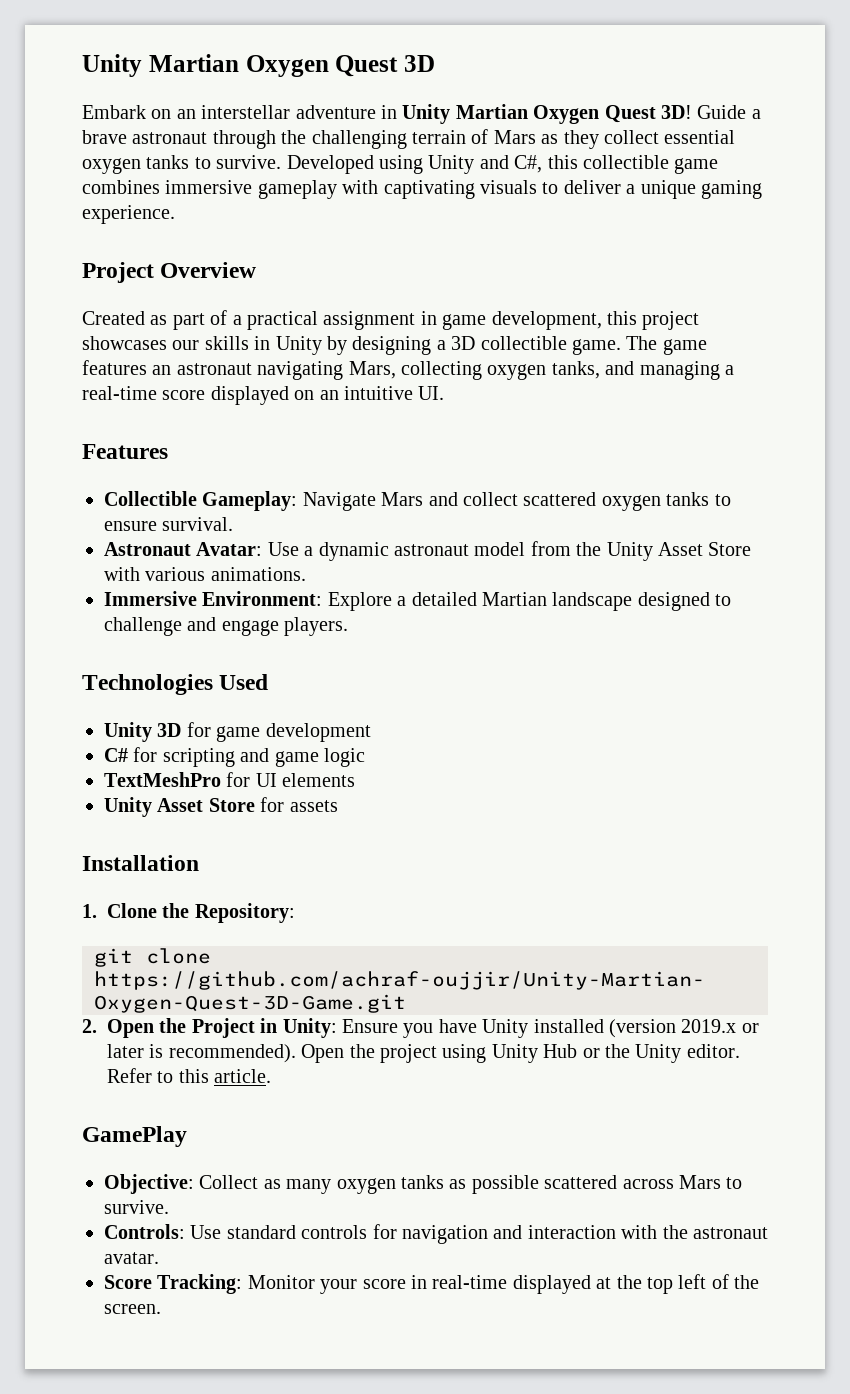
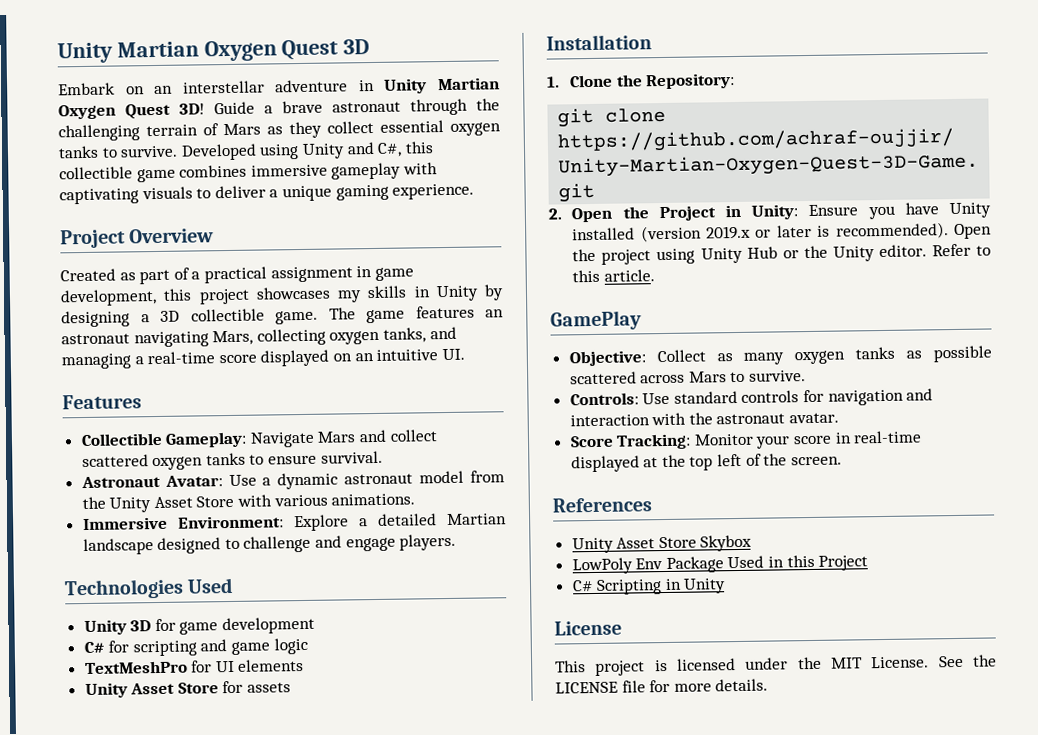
[172,340,200,350] our -> [337,290,362,303] my
(161, 1309) none -> [552,497,652,513] [571,534,753,554] [571,554,869,575] [571,578,727,595] [554,620,622,636] [555,654,997,676] [555,678,769,694] // References // Unity Asset Store Skybox // LowPoly Env Package Used in this Project // C# Scripting in Unity // License // This project is licensed under the MIT License. See the LICENSE file for more details.

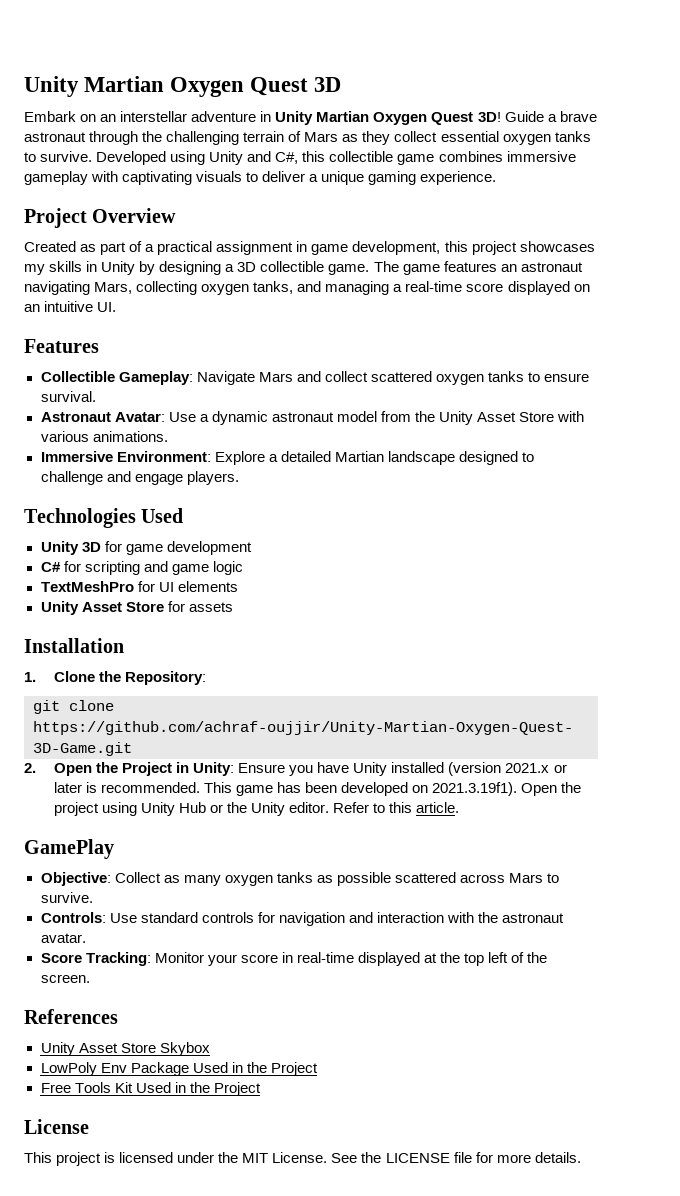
[706,225,752,240] 2019.x -> [505,763,550,773] 2021.x
[835,222,949,240] recommended). -> [101,782,518,796] recommended. This game has been developed on 2021.3.19f1).
[786,554,869,571] [571,578,727,595] this Project // C# Scripting in Unity -> [246,1062,318,1076] [40,1082,261,1096] the Project // Free Tools Kit Used in the Project

